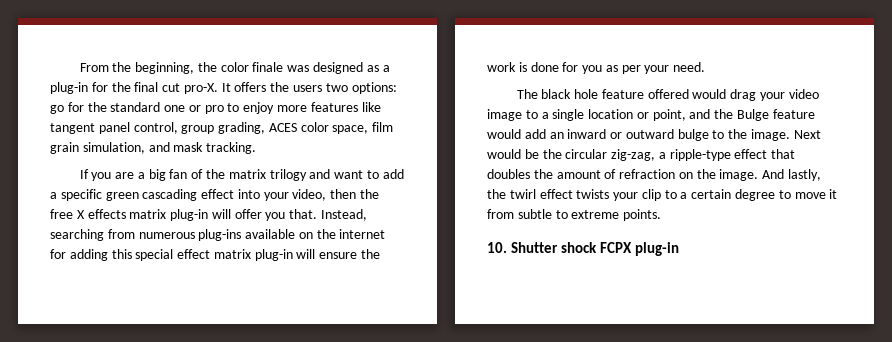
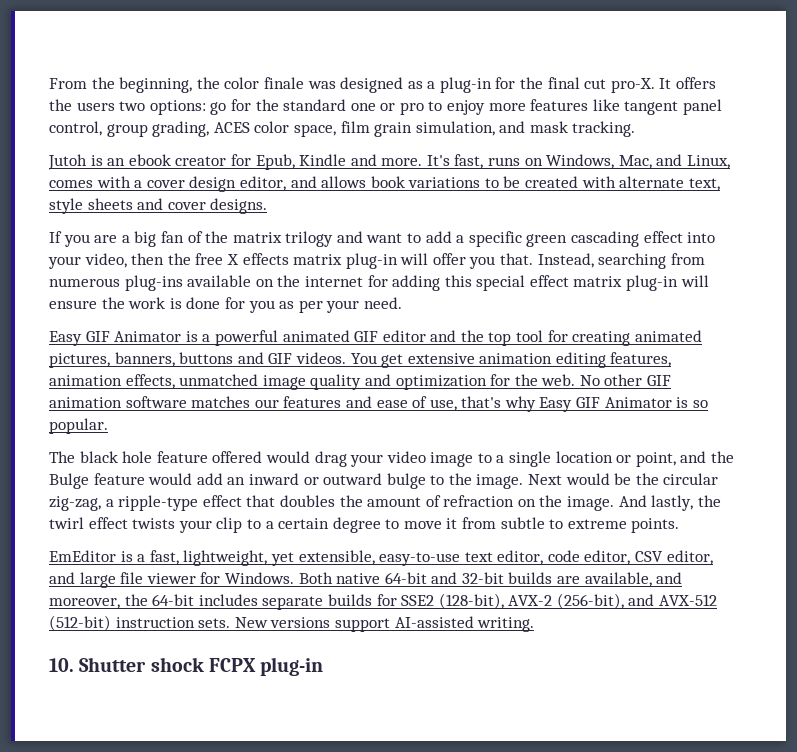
(257, 148) none -> [48,154,731,170] [49,176,720,192] [49,198,268,214] // Jutoh is an ebook creator for Epub, Kindle and more. It's fast, runs on Windows, Mac, and Linux, comes with a cover design editor, and allows book variations to be created with alternate text, style sheets and cover designs.
(706, 67) none -> [49,330,702,346] [49,352,672,368] [49,374,672,390] [49,396,708,412] [49,418,108,434] // Easy GIF Animator is a powerful animated GIF editor and the top tool for creating animated pictures, banners, buttons and GIF videos. You get extensive animation editing features, animation effects, unmatched image quality and optimization for the web. No other GIF animation software matches our features and ease of use, that's why Easy GIF Animator is so popular.
(662, 215) none -> [49,550,713,566] [49,572,683,588] [49,593,718,610] [49,615,535,632] // EmEditor is a fast, lightweight, yet extensible, easy-to-use text editor, code editor, CSV editor, and large file viewer for Windows. Both native 64-bit and 32-bit builds are available, and moreover, the 64-bit includes separate builds for SSE2 (128-bit), AVX-2 (256-bit), and AVX-512 (512-bit) instruction sets. New versions support AI-assisted writing.

